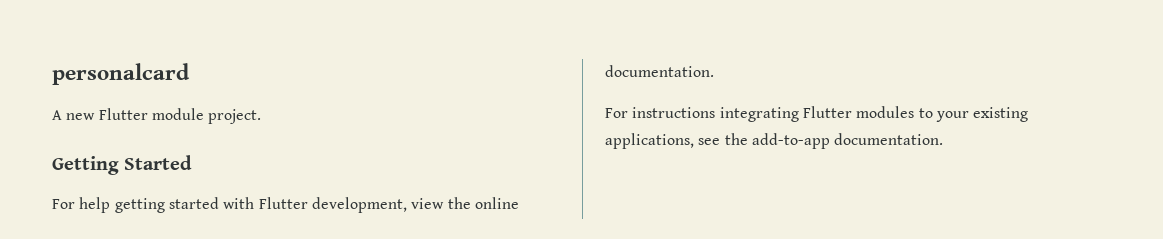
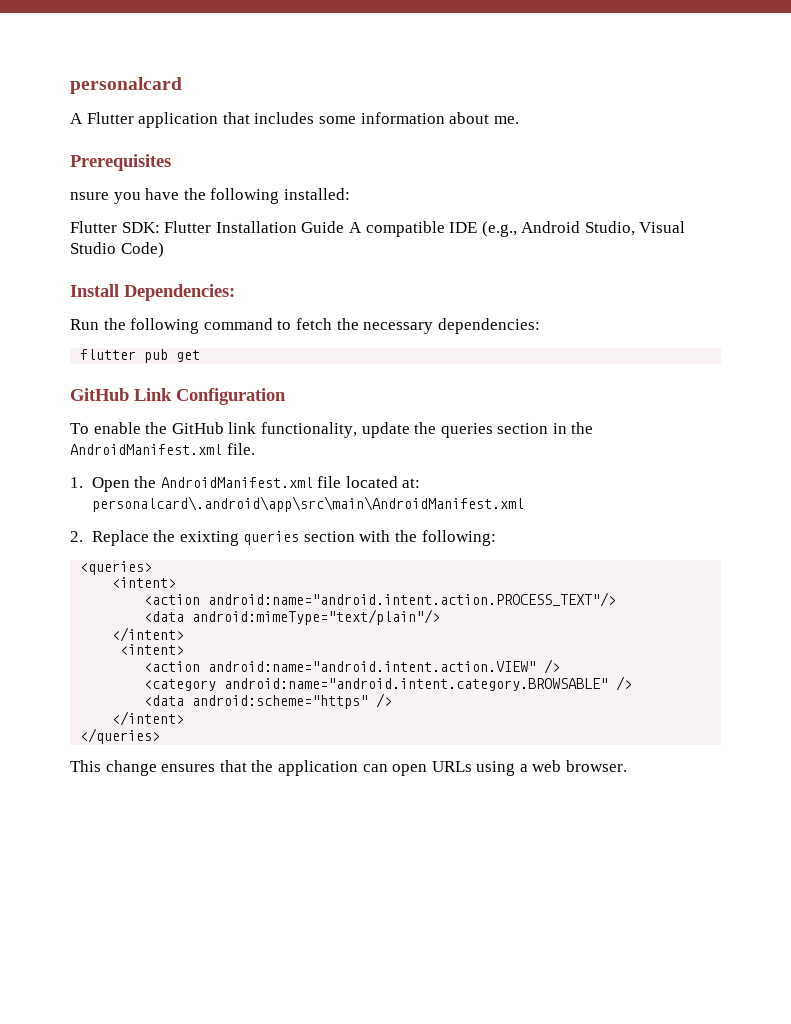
[66,108,262,124] [52,155,193,175] [52,197,519,213] [605,65,714,77] [605,106,1029,122] [605,133,944,149] new Flutter module project. // Getting Started // For help getting started with Flutter development, view the online documentation. // For instructions integrating Flutter modules to your existing applications, see the add-to-app documentation. -> [86,112,519,128] [70,154,171,171] [70,188,350,204] [70,221,686,237] [70,242,164,258] [70,284,235,301] [70,318,540,334] [80,349,201,363] [70,388,286,405] [70,422,594,438] [70,443,255,455] [70,476,421,492] [91,496,524,512] [70,530,496,546] [80,561,153,575] [112,577,177,588] [144,592,617,607] [144,609,441,625] [112,627,185,642] [120,644,185,655] [144,659,561,674] [144,676,633,691] [144,693,393,709] [112,711,185,726] [80,728,161,744] [70,760,628,776] Flutter application that includes some information about me. // Prerequisites // nsure you have the following installed: // Flutter SDK: Flutter Installation Guide A compatible IDE (e.g., Android Studio, Visual Studio Code) // Install Dependencies: // Run the following command to fetch the necessary dependencies: // flutter pub get // GitHub Link Configuration // To enable the GitHub link functionality, update the queries section in the AndroidManifest.xml file. // 1. Open the AndroidManifest.xml file located at: personalcard\.android\app\src\main\AndroidManifest.xml // 2. Replace the exixting queries section with the following: // <queries> // <intent> // <action android:name="android.intent.action.PROCESS_TEXT"/> // <data android:mimeType="text/plain"/> // </intent> // <intent> // <action android:name="android.intent.action.VIEW" /> // <category android:name="android.intent.category.BROWSABLE" /> // <data android:scheme="https" /> // </intent> // </queries> // This change ensures that the application can open URLs using a web browser.

